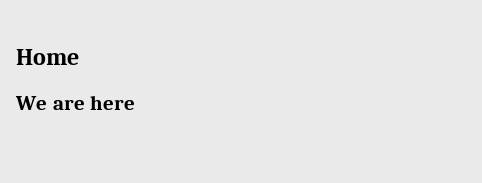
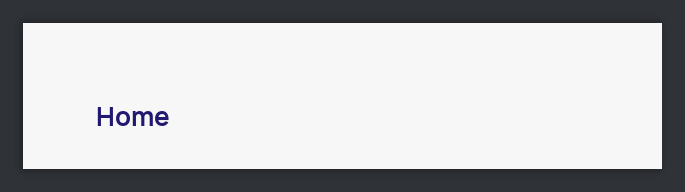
[15,95,136,110] // We are here -> (170, 116) none

